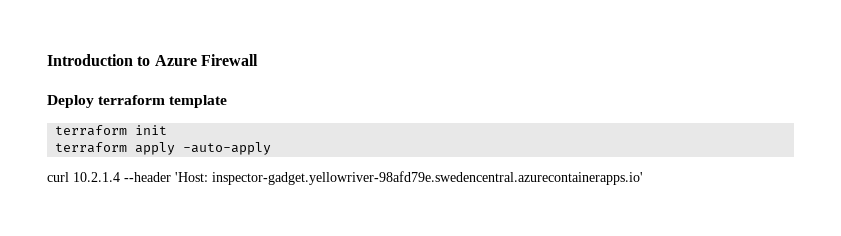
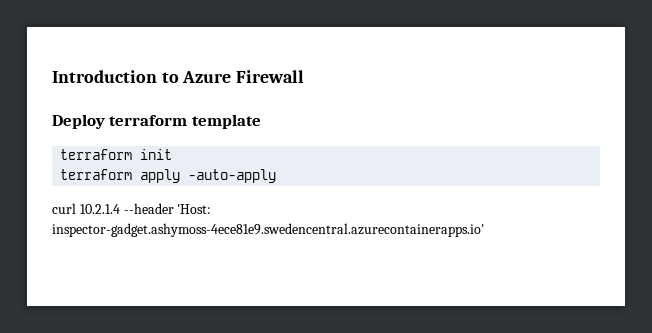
[212,171,643,185] inspector-gadget.yellowriver-98afd79e.swedencentral.azurecontainerapps.io' -> [52,223,484,237] inspector-gadget.ashymoss-4ece81e9.swedencentral.azurecontainerapps.io'

